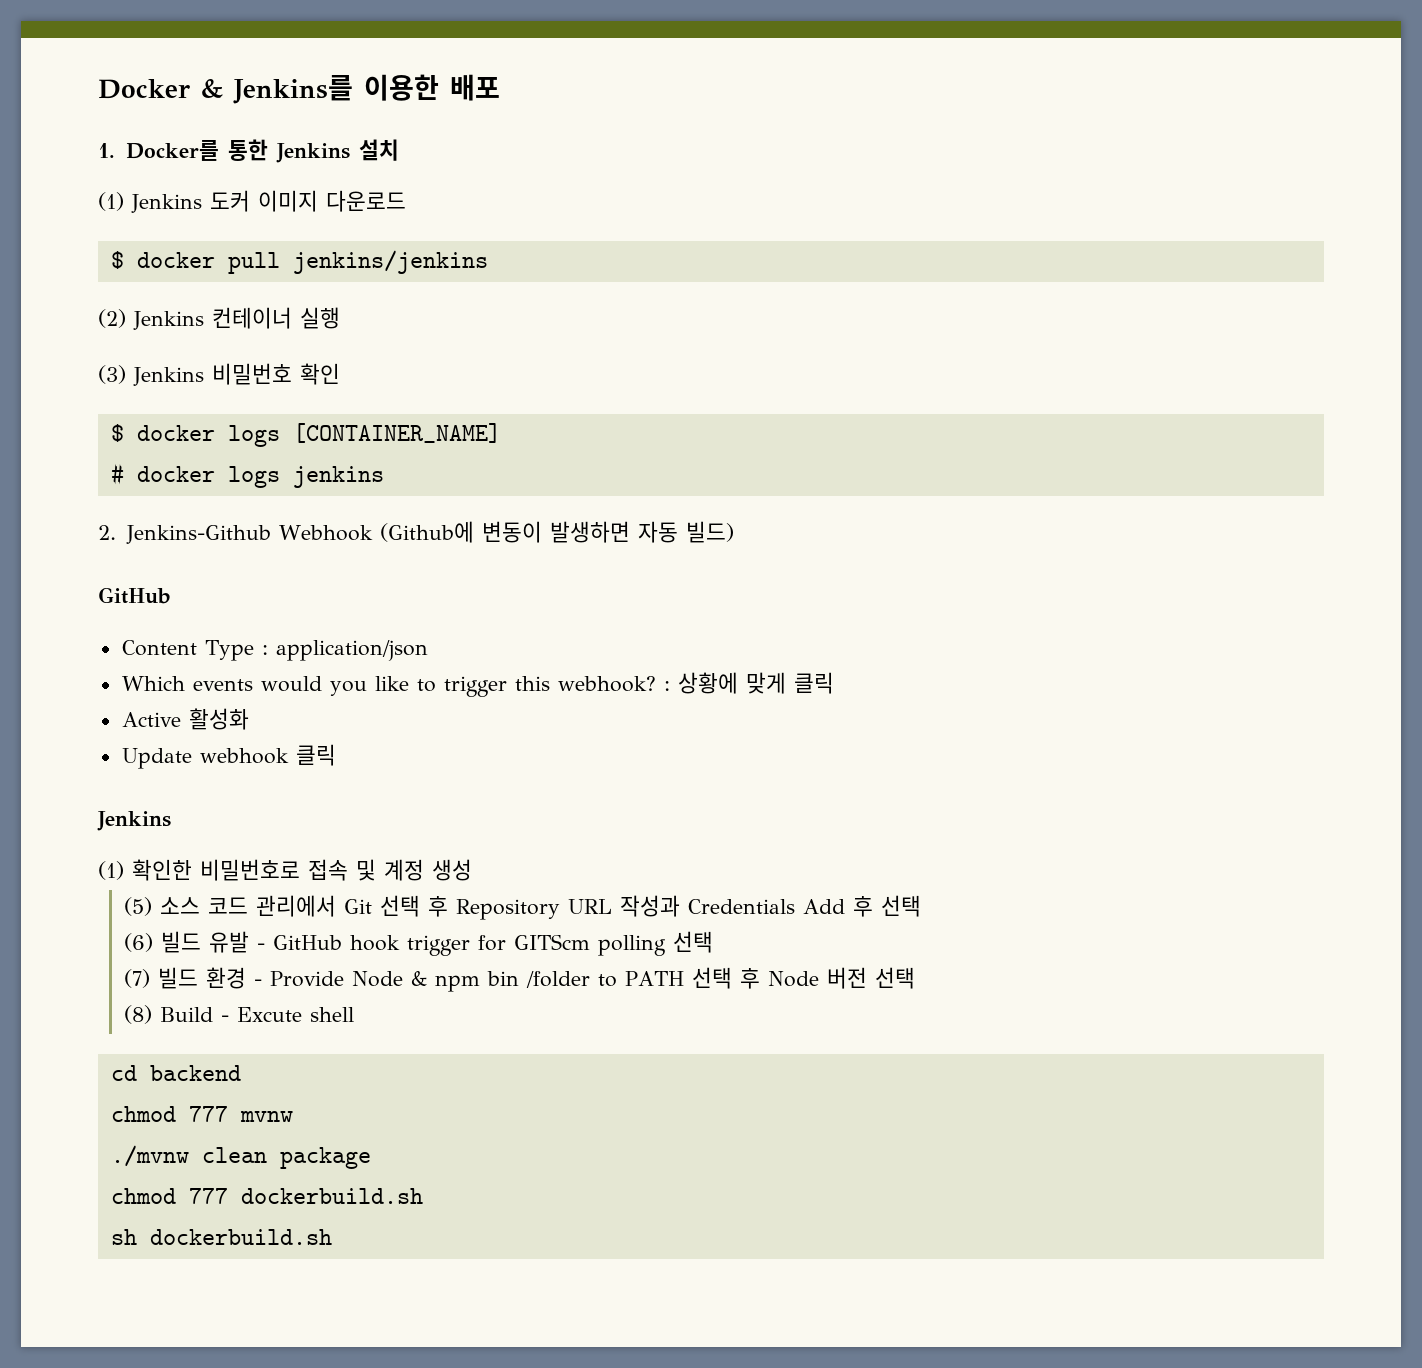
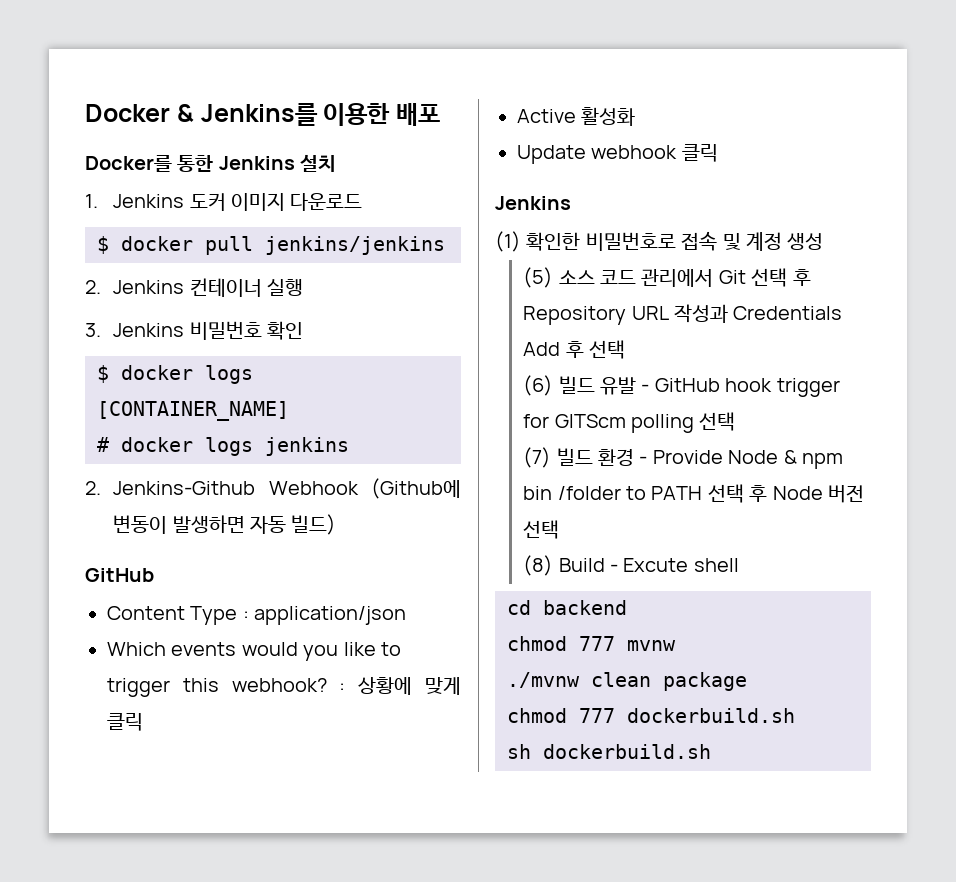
[98,143,115,158] 1. -> (440, 114) none
[98,192,124,211] (1) -> [85,194,98,208] 1.
[98,309,126,328] (2) -> [85,280,101,294] 2.
[98,365,126,384] (3) -> [85,323,101,337] 3.

